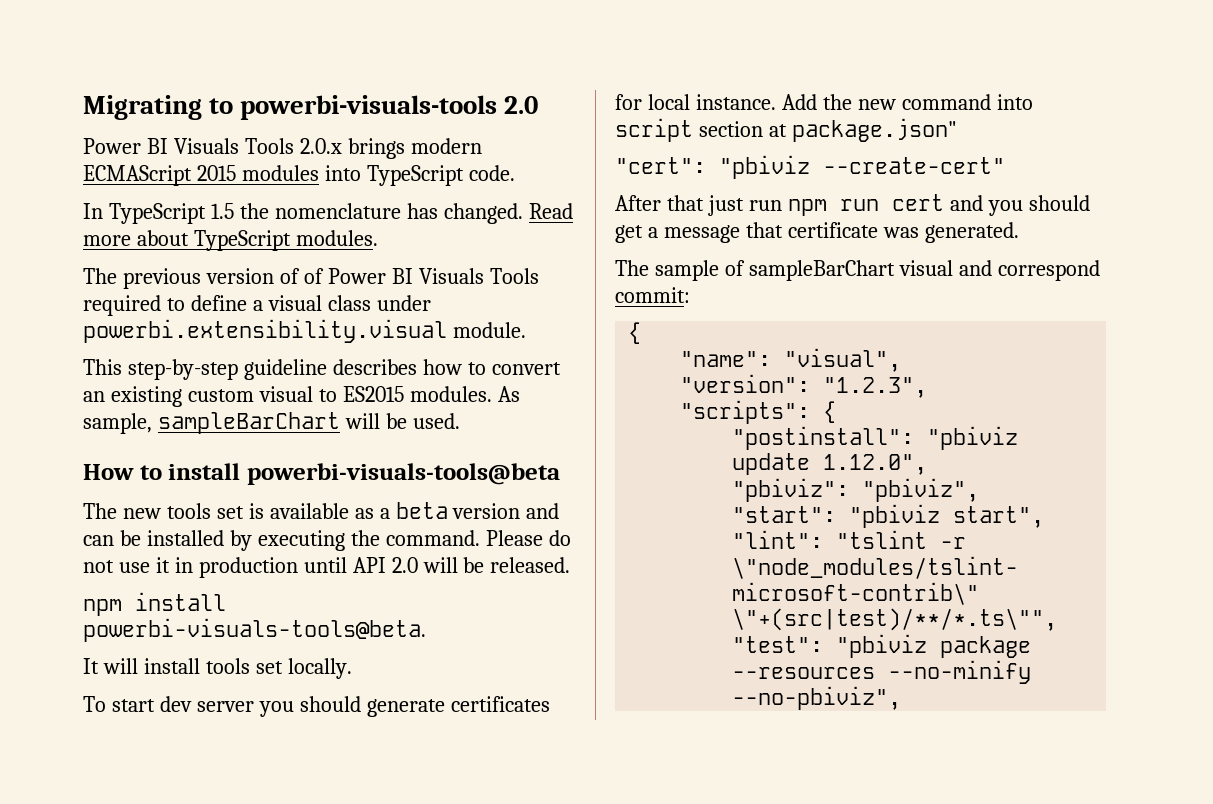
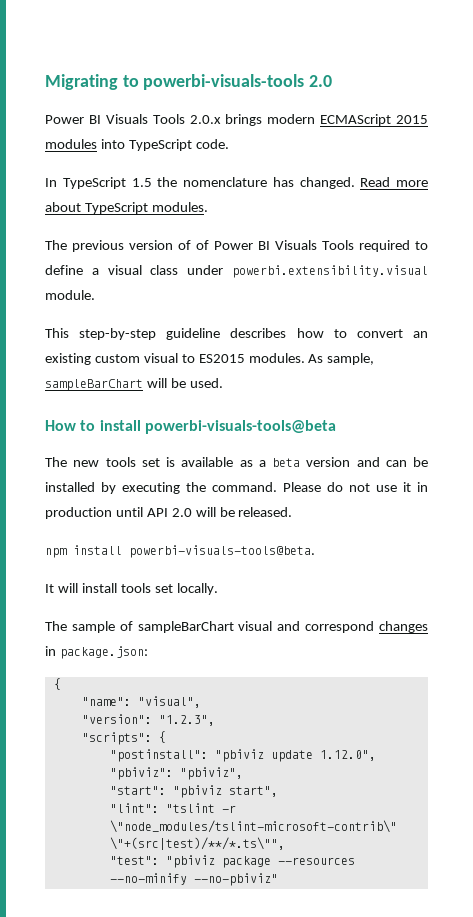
[83,696,550,717] [615,94,1033,110] [615,118,957,142] [615,155,1005,179] [615,194,1090,216] [615,222,1019,243] // To start dev server you should generate certificates for local instance. Add the new command into script section at package.json" // "cert": "pbiviz --create-cert" // After that just run npm run cert and you should get a message that certificate was generated. -> (218, 589) none
[615,287,690,303] commit: -> [378,621,428,633] [45,646,148,659] changes in package.json:
[732,686,902,710] --no-pbiviz", -> [193,873,278,886] --no-pbiviz"

